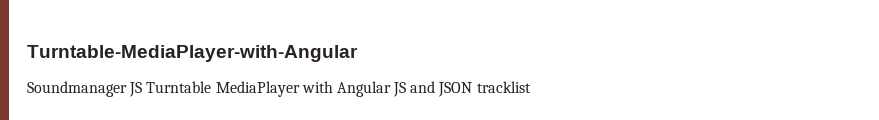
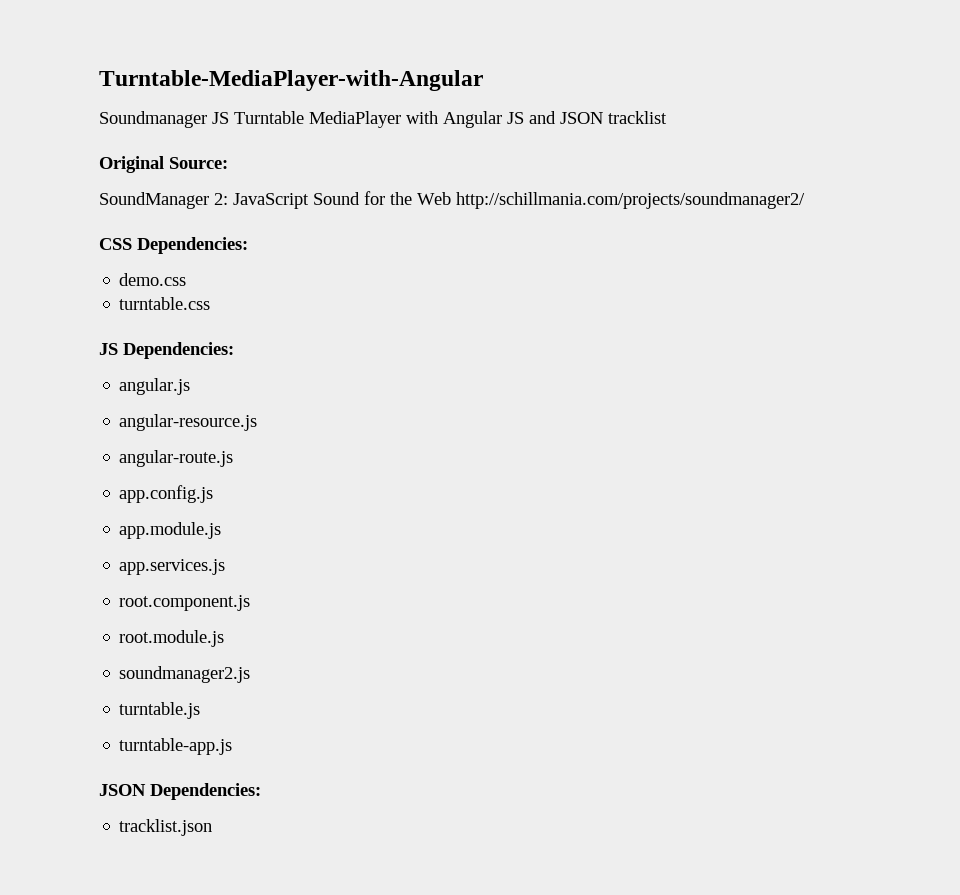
(531, 87) none -> [99,156,228,173] [99,191,805,209] [99,237,248,254] [119,273,187,286] [119,297,211,310] [99,342,234,359] [119,378,191,395] [119,414,258,431] [119,450,234,467] [119,485,214,503] [119,522,222,539] [119,559,226,575] [119,595,251,611] [119,630,225,647] [119,666,251,683] [119,702,201,719] [119,738,233,755] [99,783,261,800] [119,819,213,836] // Original Source: // SoundManager 2: JavaScript Sound for the Web http://schillmania.com/projects/soundmanager2/ // CSS Dependencies: // demo.css // turntable.css // JS Dependencies: // angular.js // angular-resource.js // angular-route.js // app.config.js // app.module.js // app.services.js // root.component.js // root.module.js // soundmanager2.js // turntable.js // turntable-app.js // JSON Dependencies: // tracklist.json

